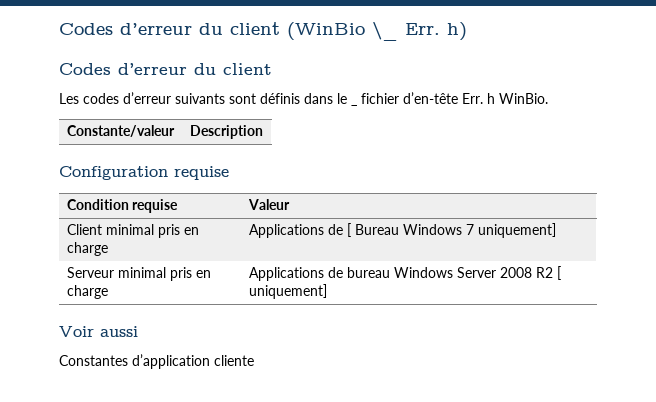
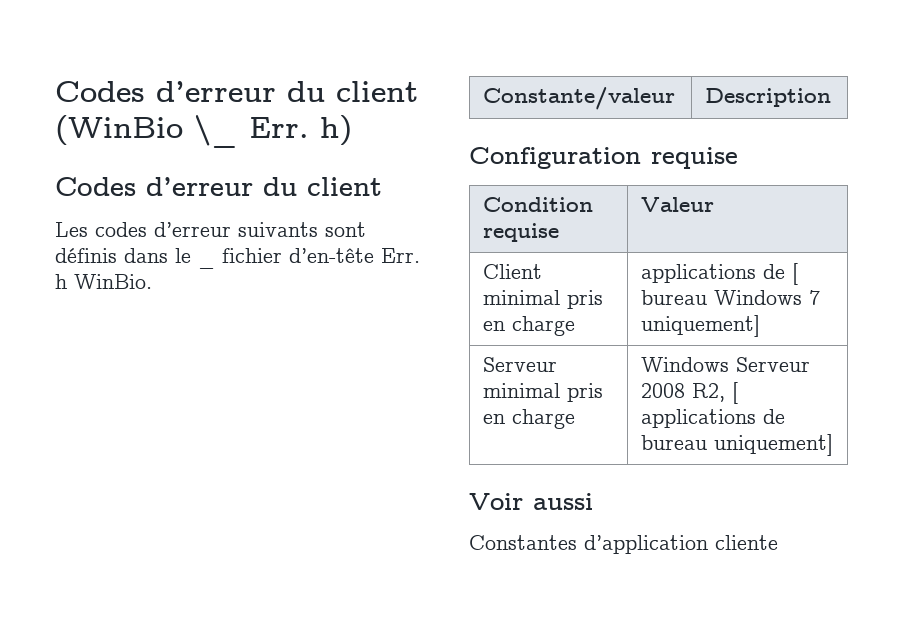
[248,224,324,238] Applications -> [641,264,757,283] applications
[354,224,399,235] Bureau -> [641,290,708,305] bureau
[248,266,561,281] Applications de bureau Windows Server 2008 R2 [ -> [641,357,811,372] [641,382,739,404] [641,409,786,428] [641,435,708,450] Windows Serveur 2008 R2, [ applications de bureau

